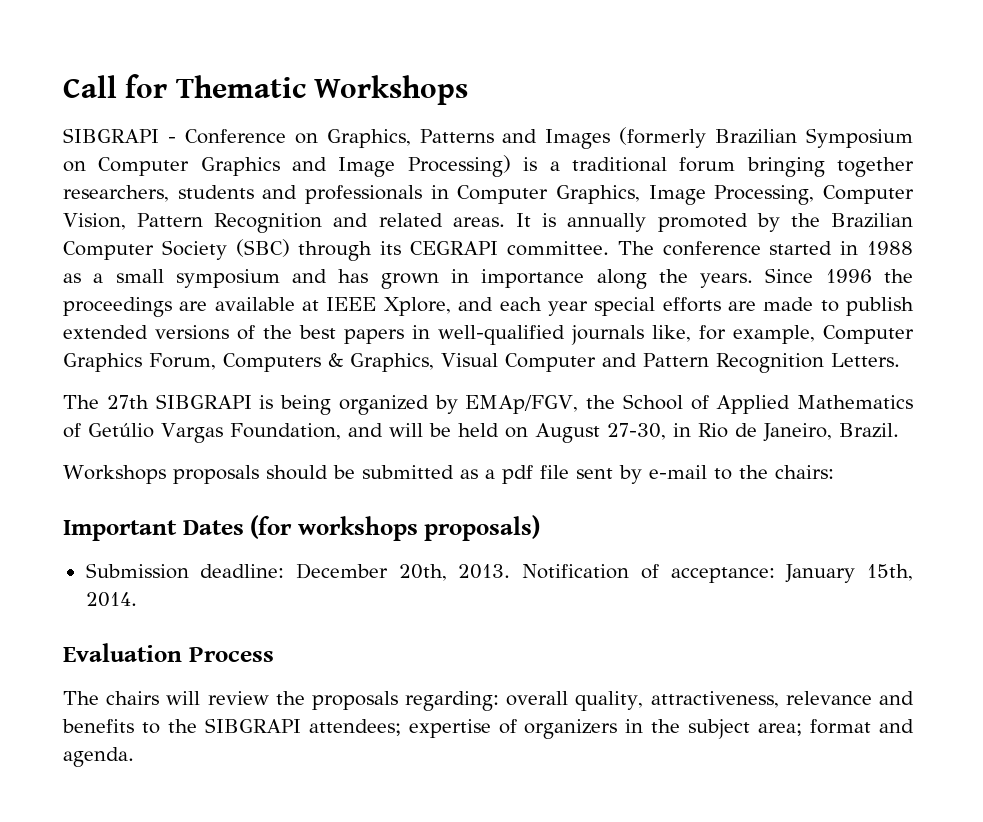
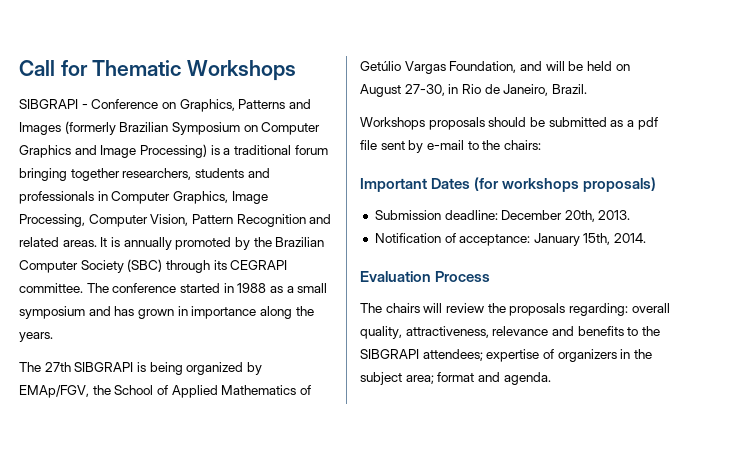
[765,268,914,283] [63,297,914,317] [63,325,914,345] [63,352,900,373] Since 1996 the proceedings are available at IEEE Xplore, and each year special efforts are made to publish extended versions of the best papers in well-qualified journals like, for example, Computer Graphics Forum, Computers & Graphics, Visual Computer and Pattern Recognition Letters. -> (53, 337) none
(511, 571) none -> (631, 215) //

